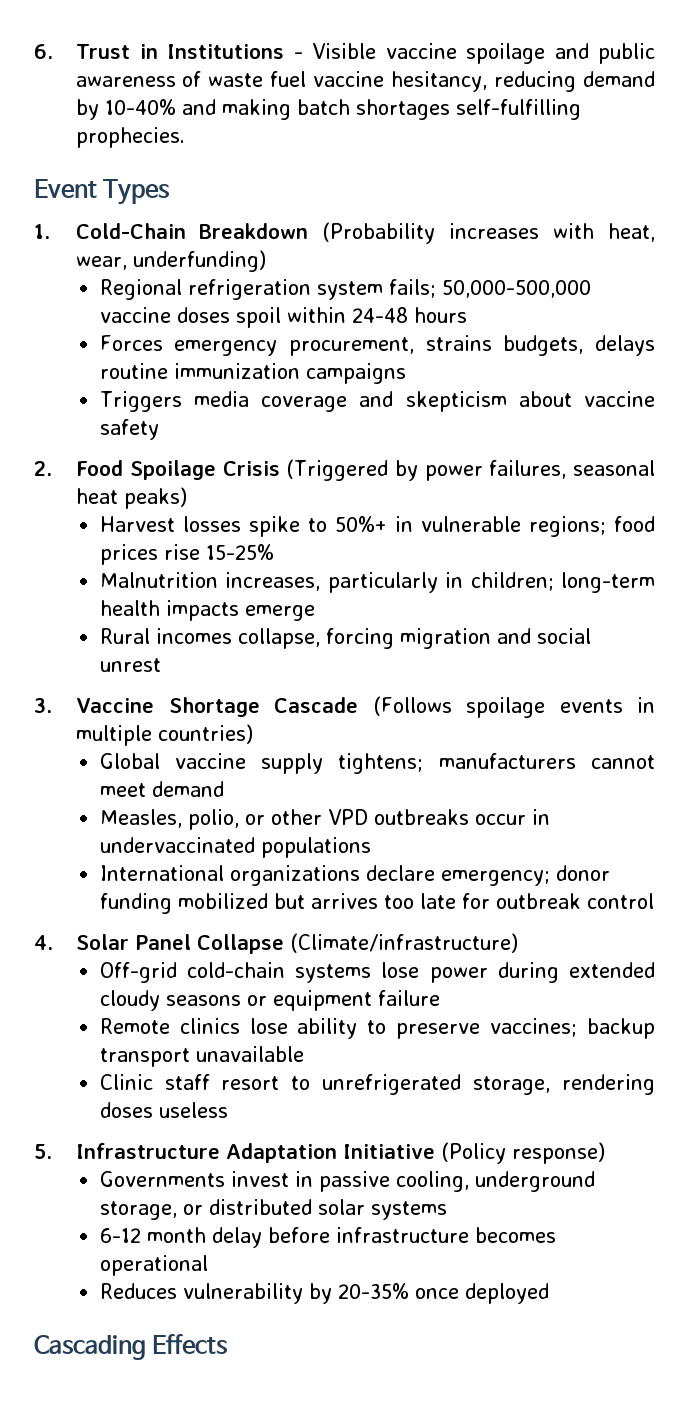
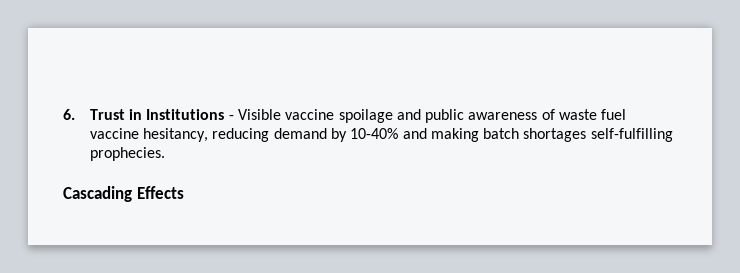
[34,179,171,205] [34,222,655,244] [75,250,266,272] [99,279,591,300] [99,307,467,328] [99,335,656,356] [99,363,406,384] [99,391,655,412] [99,419,159,440] [34,459,656,481] [75,487,187,509] [99,516,655,537] [99,544,274,565] [99,572,656,593] [99,600,315,621] [99,628,591,649] [99,658,161,672] [34,696,655,718] [75,724,253,746] [99,753,655,774] [99,781,224,797] [99,809,550,830] [99,837,371,858] [99,865,610,886] [99,893,654,914] [34,933,518,954] [99,962,655,983] [99,990,440,1011] [99,1018,655,1039] [99,1046,304,1067] [99,1074,655,1095] [99,1102,228,1118] [34,1142,605,1164] [99,1171,595,1192] [99,1199,447,1220] [99,1227,556,1248] [99,1255,208,1276] [99,1283,549,1304] // Event Types // 1. Cold-Chain Breakdown (Probability increases with heat, wear, underfunding) // Regional refrigeration system fails; 50,000-500,000 vaccine doses spoil within 24-48 hours // Forces emergency procurement, strains budgets, delays routine immunization campaigns // Triggers media coverage and skepticism about vaccine safety // 2. Food Spoilage Crisis (Triggered by power failures, seasonal heat peaks) // Harvest losses spike to 50%+ in vulnerable regions; food prices rise 15-25% // Malnutrition increases, particularly in children; long-term health impacts emerge // Rural incomes collapse, forcing migration and social unrest // 3. Vaccine Shortage Cascade (Follows spoilage events in multiple countries) // Global vaccine supply tightens; manufacturers cannot meet demand // Measles, polio, or other VPD outbreaks occur in undervaccinated populations // International organizations declare emergency; donor funding mobilized but arrives too late for outbreak control // 4. Solar Panel Collapse (Climate/infrastructure) // Off-grid cold-chain systems lose power during extended cloudy seasons or equipment failure // Remote clinics lose ability to preserve vaccines; backup transport unavailable // Clinic staff resort to unrefrigerated storage, rendering doses useless // 5. Infrastructure Adaptation Initiative (Policy response) // Governments invest in passive cooling, underground storage, or distributed solar systems // 6-12 month delay before infrastructure becomes operational // Reduces vulnerability by 20-35% once deployed -> (165, 154) none

